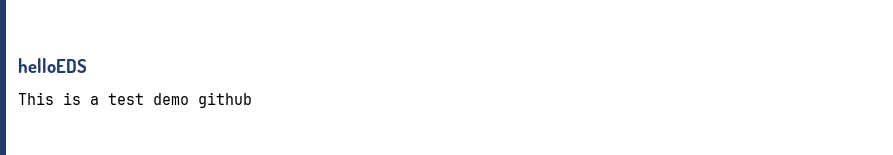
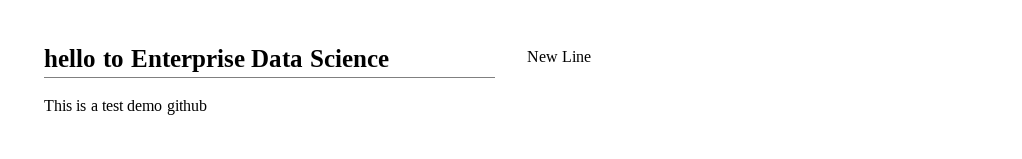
[18,58,87,73] helloEDS -> [44,49,389,72] hello to Enterprise Data Science
(252, 100) none -> [527,51,592,62] // New Line

